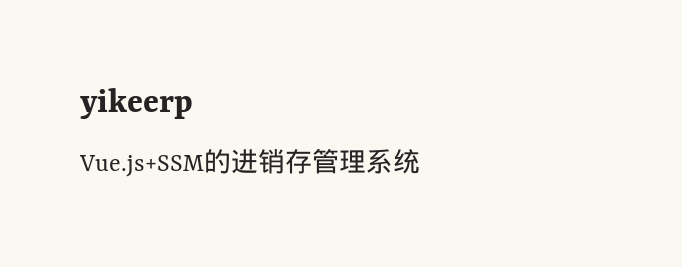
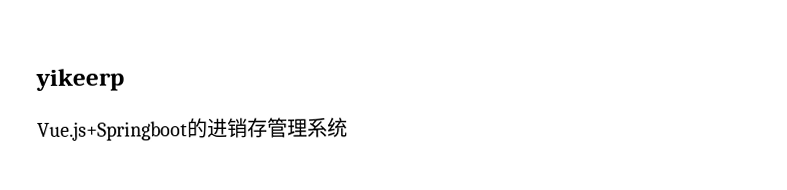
[79,155,204,177] Vue.js+SSM -> [37,121,188,141] Vue.js+Springboot

